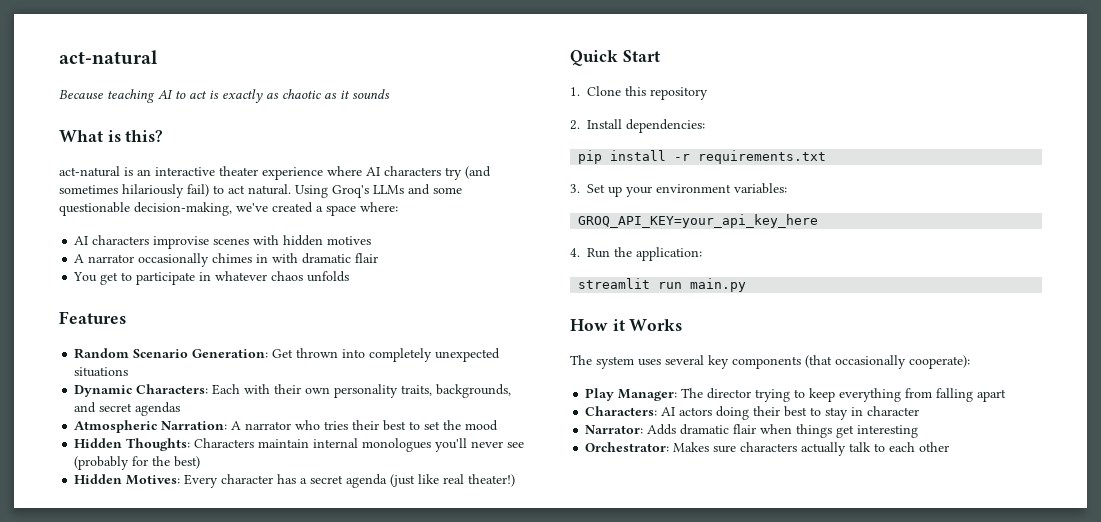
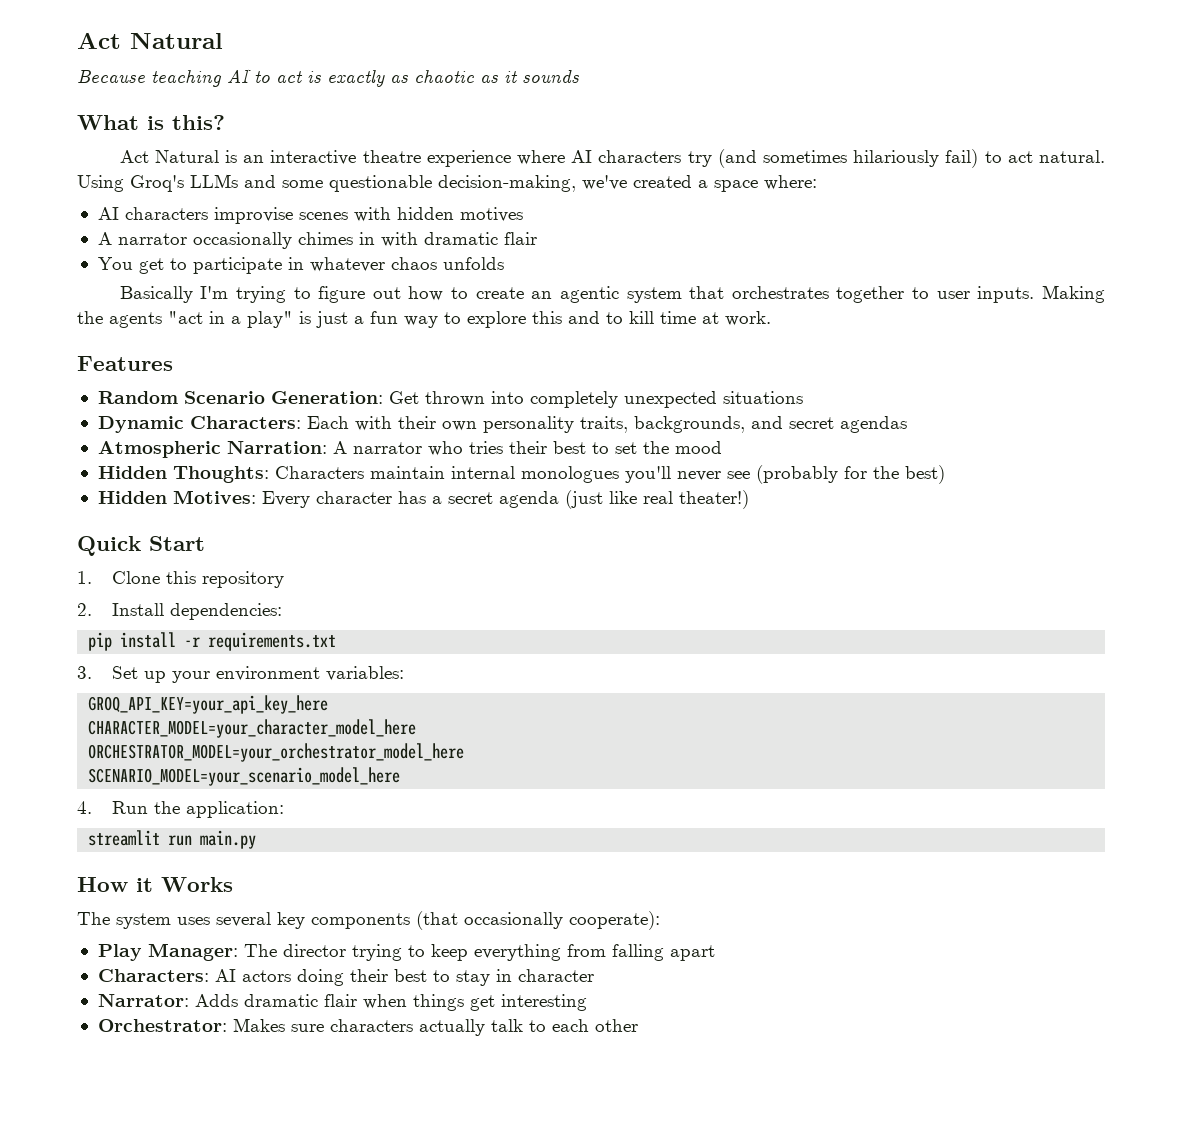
[59,50,158,65] act-natural -> [77,32,223,49] Act Natural
[59,166,120,177] act-natural -> [119,150,219,163] Act Natural
[219,166,258,176] theater -> [362,150,421,163] theatre
(350, 276) none -> [119,285,1106,303] [77,311,771,328] // Basically I'm trying to figure out how to create an agentic system that orchestrates together to user inputs. Making the agents "act in a play" is just a fun way to explore this and to kill time at work.
(819, 221) none -> [88,719,417,738] [88,743,465,762] [88,767,401,786] // CHARACTER_MODEL=your_character_model_here // ORCHESTRATOR_MODEL=your_orchestrator_model_here // SCENARIO_MODEL=your_scenario_model_here

